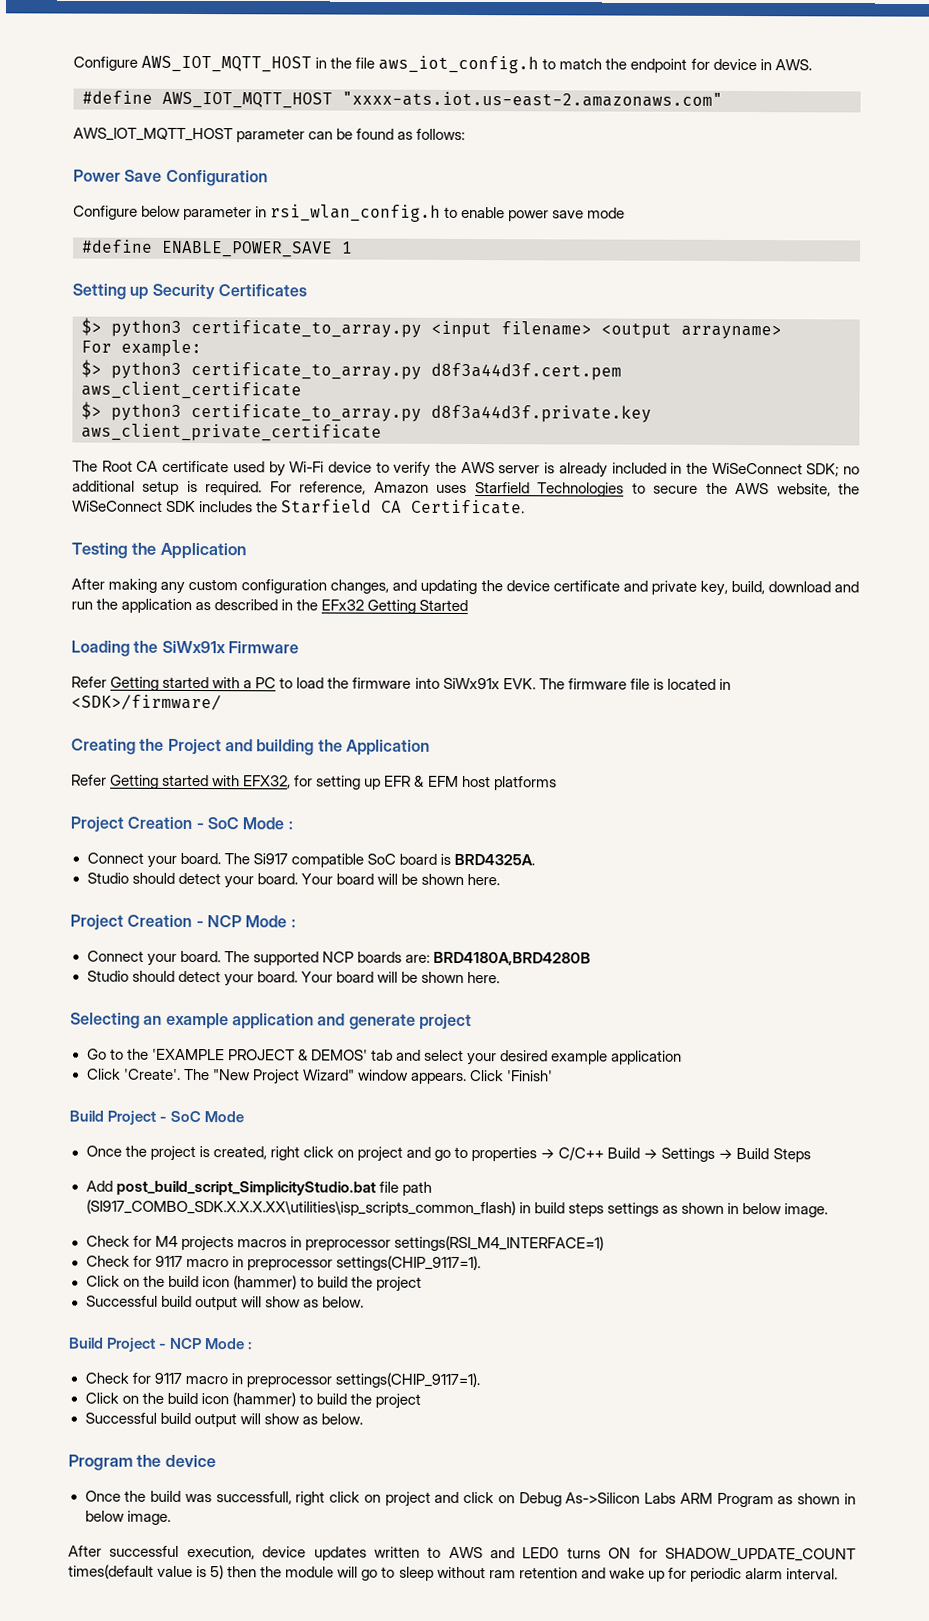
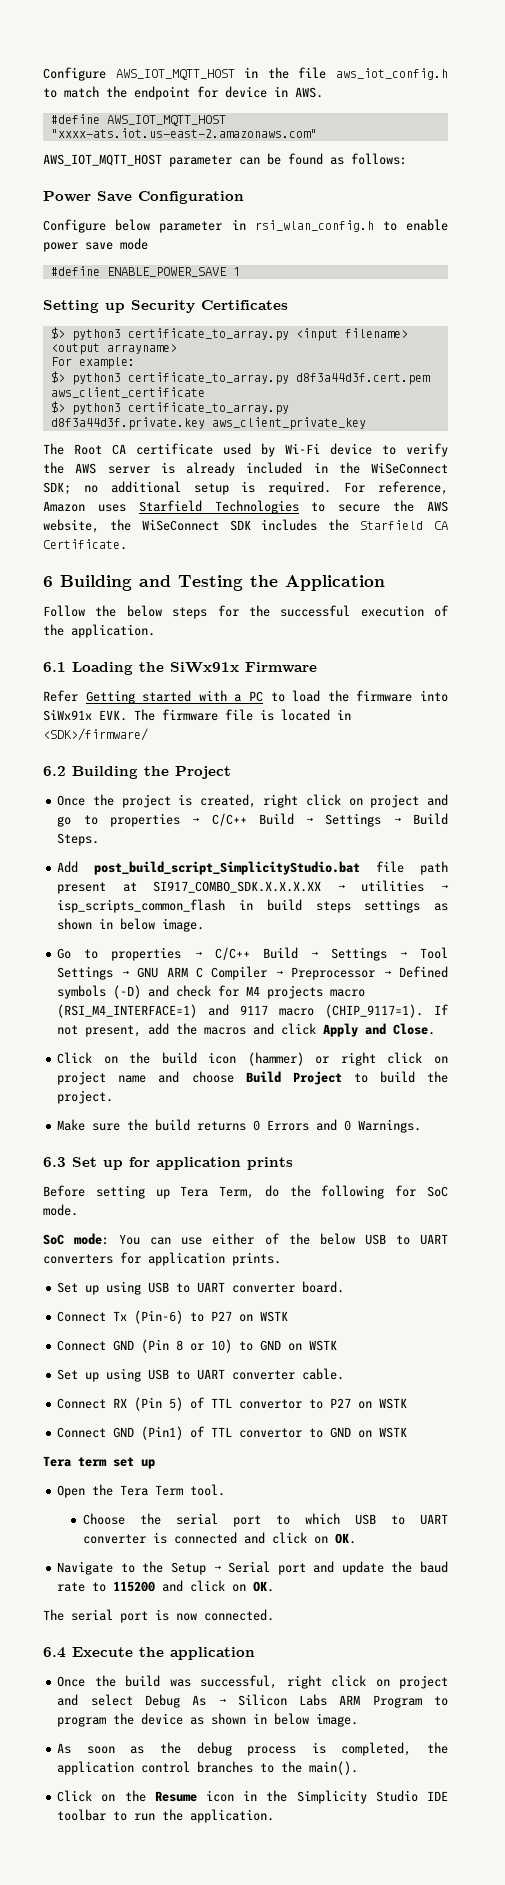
[81,423,382,442] aws_client_private_certificate -> [211,417,366,430] aws_client_private_key
(526, 507) none -> [43,575,171,591] 6 Building and
[71,578,859,596] [71,598,469,614] After making any custom configuration changes, and updating the device certificate and private key, build, download and run the application as described in the EFx32 Getting Started // -> [43,605,449,619] [43,624,155,638] [43,662,66,672] Follow the below steps for the successful execution of the application. // 6.1
[71,738,136,755] Creating -> [43,766,138,779] 6.2 Building
[224,739,430,756] [71,774,557,791] [70,816,293,832] [86,852,535,868] [86,872,501,889] [70,914,296,930] [86,950,591,966] [86,970,501,987] [70,1012,472,1031] [86,1048,683,1066] [86,1068,553,1085] [69,1110,245,1125] and building the Application // Refer Getting started with EFX32, for setting up EFR & EFM host platforms // Project Creation - SoC Mode : // Connect your board. The Si917 compatible SoC board is BRD4325A. // Studio should detect your board. Your board will be shown here. // Project Creation - NCP Mode : // Connect your board. The supported NCP boards are: BRD4180A,BRD4280B // Studio should detect your board. Your board will be shown here. // Selecting an example application and generate project // Go to the 'EXAMPLE PROJECT & DEMOS' tab and select your desired example application // Click 'Create'. The "New Project Wizard" window appears. Click 'Finish' // Build Project - SoC Mode -> (231, 772) none
[772,1148,811,1163] Steps -> [57,833,100,846] Steps.
[85,1199,516,1217] (SI917_COMBO_SDK.X.X.X.XX\utilities\isp_scripts_common_flash) -> [57,880,450,894] [57,899,226,913] present at SI917_COMBO_SDK.X.X.X.XX → utilities → isp_scripts_common_flash
[85,1235,604,1252] [85,1255,481,1272] [85,1275,422,1292] [85,1295,364,1311] [69,1337,254,1352] [84,1372,480,1389] [84,1392,421,1409] [84,1412,363,1428] [68,1454,216,1471] Check for M4 projects macros in preprocessor settings(RSI_M4_INTERFACE=1) // Check for 9117 macro in preprocessor settings(CHIP_9117=1). // Click on the build icon (hammer) to build the project // Successful build output will show as below. // Build Project - NCP Mode : // Check for 9117 macro in preprocessor settings(CHIP_9117=1). // Click on the build icon (hammer) to build the project // Successful build output will show as below. // Program the device -> [57,947,448,961] [57,966,448,980] [57,985,366,999] [57,1004,449,1018] [57,1023,436,1037] [57,1052,449,1066] [57,1071,448,1085] [57,1090,114,1104] [57,1119,422,1133] [43,1157,293,1170] [43,1185,448,1199] [43,1204,78,1216] [43,1233,448,1245] [43,1252,281,1266] [57,1281,345,1295] [57,1310,289,1324] [57,1339,338,1353] [57,1368,345,1382] [57,1397,408,1411] [57,1426,408,1440] [43,1456,155,1469] [57,1484,226,1498] [82,1513,449,1527] [82,1532,356,1544] [57,1561,448,1575] [57,1580,275,1592] [43,1609,274,1623] [43,1647,255,1660] Go to properties → C/C++ Build → Settings → Tool Settings → GNU ARM C Compiler → Preprocessor → Defined symbols (-D) and check for M4 projects macro (RSI_M4_INTERFACE=1) and 9117 macro (CHIP_9117=1). If not present, add the macros and click Apply and Close. // Click on the build icon (hammer) or right click on project name and choose Build Project to build the project. // Make sure the build returns 0 Errors and 0 Warnings. // 6.3 Set up for application prints // Before setting up Tera Term, do the following for SoC mode. // SoC mode: You can use either of the below USB to UART converters for application prints. // Set up using USB to UART converter board. // Connect Tx (Pin-6) to P27 on WSTK // Connect GND (Pin 8 or 10) to GND on WSTK // Set up using USB to UART converter cable. // Connect RX (Pin 5) of TTL convertor to P27 on WSTK // Connect GND (Pin1) of TTL convertor to GND on WSTK // Tera term set up // Open the Tera Term tool. // Choose the serial port to which USB to UART converter is connected and click on OK. // Navigate to the Setup → Serial port and update the baud rate to 115200 and click on OK. // The serial port is now connected. // 6.4 Execute the application
[215,1491,857,1508] [84,1510,171,1525] [68,1545,856,1562] [68,1564,838,1583] successfull, right click on project and click on Debug As->Silicon Labs ARM Program as shown in below image. // After successful execution, device updates written to AWS and LED0 turns ON for SHADOW_UPDATE_COUNT times(default value is 5) then the module will go to sleep without ram retention and wake up for periodic alarm interval. -> [200,1675,448,1689] [57,1694,449,1708] [57,1713,359,1727] [57,1742,448,1756] [57,1761,359,1775] [57,1790,448,1804] [57,1809,275,1823] successful, right click on project and select Debug As → Silicon Labs ARM Program to program the device as shown in below image. // As soon as the debug process is completed, the application control branches to the main(). // Click on the Resume icon in the Simplicity Studio IDE toolbar to run the application.

